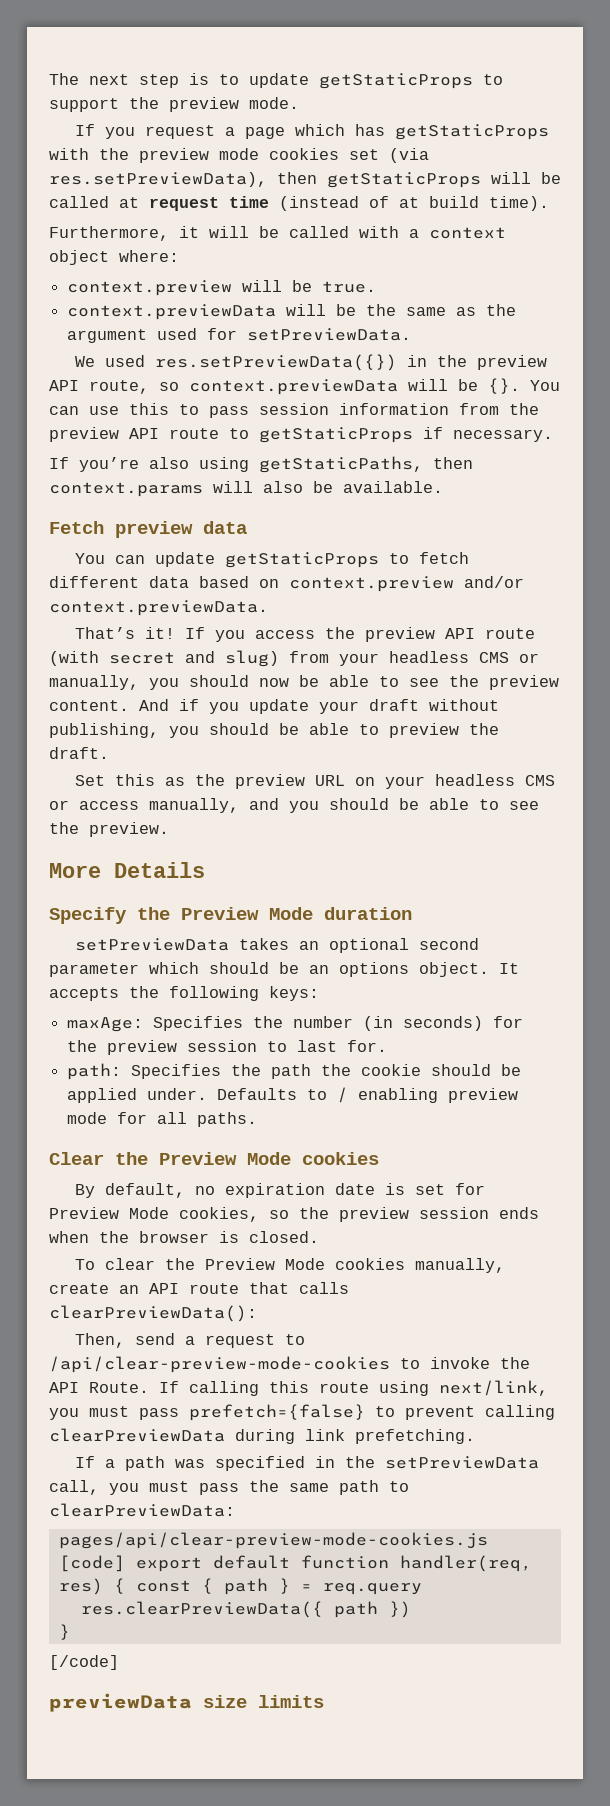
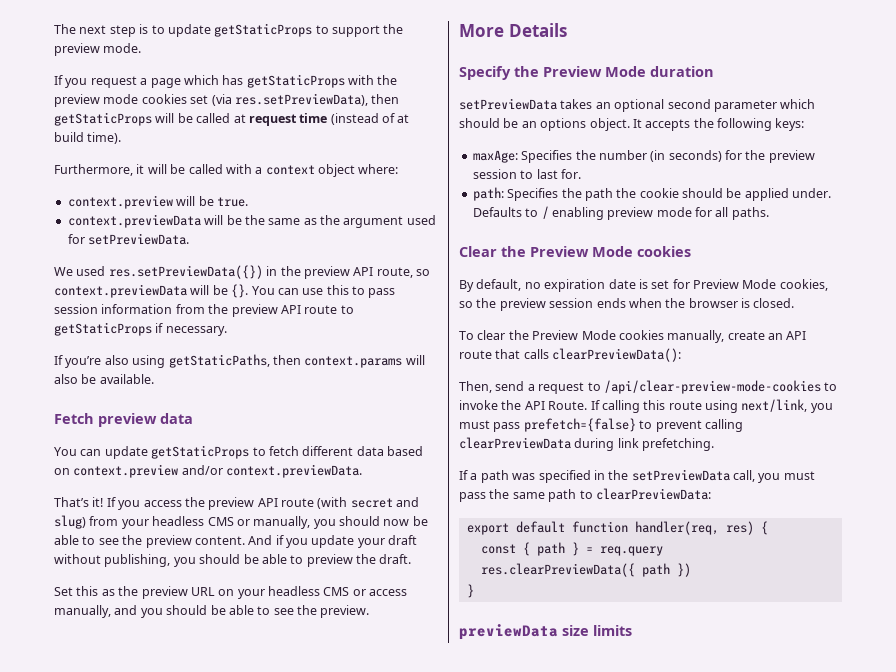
[58,1532,488,1549] [58,1555,125,1572] pages/api/clear-preview-mode-cookies.js [code] -> (711, 494) none
(125, 1586) none -> (768, 528) //
[49,1655,119,1670] // [/code] -> (474, 591) none

